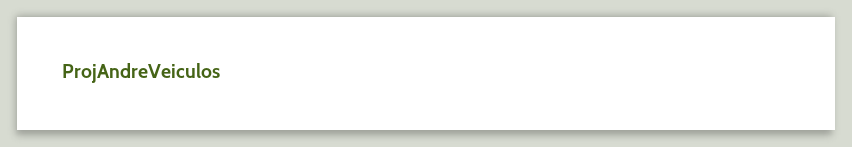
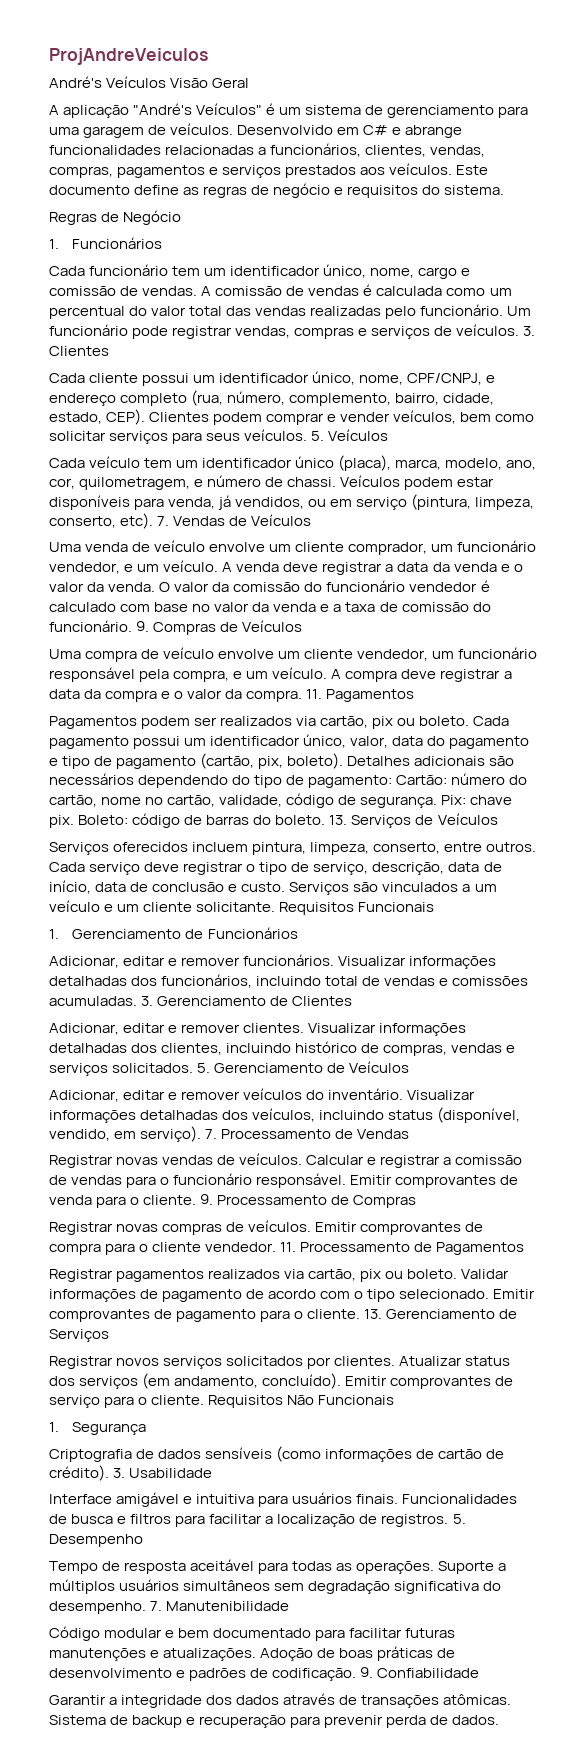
(220, 73) none -> [49,76,250,88] [49,103,529,118] [49,123,463,138] [49,143,486,157] [49,163,489,178] [49,183,505,198] [49,210,182,225] [49,237,163,249] [49,264,471,279] [49,284,512,296] [49,304,532,319] [49,324,536,339] [49,346,109,356] [49,371,496,386] [49,390,495,406] [49,409,535,425] [49,429,389,444] [49,455,537,471] [49,475,495,490] [49,494,535,510] [49,513,312,529] [49,540,537,555] [49,560,523,575] [49,580,490,592] [49,602,491,612] [49,620,303,635] [49,647,538,662] [49,667,512,682] [49,689,415,702] [49,716,510,729] [49,734,530,749] [49,753,515,769] [49,773,528,788] [49,793,513,808] [49,813,498,828] [49,842,537,855] [49,862,502,875] [49,880,497,895] [49,900,435,915] [49,927,298,939] [49,954,497,969] [49,974,529,988] [49,996,353,1006] [49,1023,467,1036] [49,1041,516,1056] [49,1061,410,1076] [49,1088,476,1102] [49,1107,521,1123] [49,1126,410,1142] [49,1153,523,1168] [49,1173,519,1188] [49,1194,417,1208] [49,1220,484,1235] [49,1242,525,1255] [49,1269,510,1282] [49,1289,536,1302] [49,1309,518,1322] [49,1329,109,1342] [49,1356,511,1369] [49,1373,514,1389] [49,1395,395,1408] [49,1422,147,1435] [49,1446,505,1462] [49,1465,213,1481] [49,1492,518,1507] [49,1514,466,1527] [49,1534,143,1547] [49,1559,507,1574] [49,1579,502,1594] [49,1601,290,1614] [49,1626,456,1641] [49,1646,456,1661] [49,1667,480,1681] [49,1693,512,1708] [49,1715,500,1728] // André's Veículos Visão Geral // A aplicação "André's Veículos" é um sistema de gerenciamento para uma garagem de veículos. Desenvolvido em C# e abrange funcionalidades relacionadas a funcionários, clientes, vendas, compras, pagamentos e serviços prestados aos veículos. Este documento define as regras de negócio e requisitos do sistema. // Regras de Negócio // 1. Funcionários // Cada funcionário tem um identificador único, nome, cargo e comissão de vendas. A comissão de vendas é calculada como um percentual do valor total das vendas realizadas pelo funcionário. Um funcionário pode registrar vendas, compras e serviços de veículos. 3. Clientes // Cada cliente possui um identificador único, nome, CPF/CNPJ, e endereço completo (rua, número, complemento, bairro, cidade, estado, CEP). Clientes podem comprar e vender veículos, bem como solicitar serviços para seus veículos. 5. Veículos // Cada veículo tem um identificador único (placa), marca, modelo, ano, cor, quilometragem, e número de chassi. Veículos podem estar disponíveis para venda, já vendidos, ou em serviço (pintura, limpeza, conserto, etc). 7. Vendas de Veículos // Uma venda de veículo envolve um cliente comprador, um funcionário vendedor, e um veículo. A venda deve registrar a data da venda e o valor da venda. O valor da comissão do funcionário vendedor é calculado com base no valor da venda e a taxa de comissão do funcionário. 9. Compras de Veículos // Uma compra de veículo envolve um cliente vendedor, um funcionário responsável pela compra, e um veículo. A compra deve registrar a data da compra e o valor da compra. 11. Pagamentos // Pagamentos podem ser realizados via cartão, pix ou boleto. Cada pagamento possui um identificador único, valor, data do pagamento e tipo de pagamento (cartão, pix, boleto). Detalhes adicionais são necessários dependendo do tipo de pagamento: Cartão: número do cartão, nome no cartão, validade, código de segurança. Pix: chave pix. Boleto: código de barras do boleto. 13. Serviços de Veículos // Serviços oferecidos incluem pintura, limpeza, conserto, entre outros. Cada serviço deve registrar o tipo de serviço, descrição, data de início, data de conclusão e custo. Serviços são vinculados a um veículo e um cliente solicitante. Requisitos Funcionais // 1. Gerenciamento de Funcionários // Adicionar, editar e remover funcionários. Visualizar informações detalhadas dos funcionários, incluindo total de vendas e comissões acumuladas. 3. Gerenciamento de Clientes // Adicionar, editar e remover clientes. Visualizar informações detalhadas dos clientes, incluindo histórico de compras, vendas e serviços solicitados. 5. Gerenciamento de Veículos // Adicionar, editar e remover veículos do inventário. Visualizar informações detalhadas dos veículos, incluindo status (disponível, vendido, em serviço). 7. Processamento de Vendas // Registrar novas vendas de veículos. Calcular e registrar a comissão de vendas para o funcionário responsável. Emitir comprovantes de venda para o cliente. 9. Processamento de Compras // Registrar novas compras de veículos. Emitir comprovantes de compra para o cliente vendedor. 11. Processamento de Pagamentos // Registrar pagamentos realizados via cartão, pix ou boleto. Validar informações de pagamento de acordo com o tipo selecionado. Emitir comprovantes de pagamento para o cliente. 13. Gerenciamento de Serviços // Registrar novos serviços solicitados por clientes. Atualizar status dos serviços (em andamento, concluído). Emitir comprovantes de serviço para o cliente. Requisitos Não Funcionais // 1. Segurança // Criptografia de dados sensíveis (como informações de cartão de crédito). 3. Usabilidade // Interface amigável e intuitiva para usuários finais. Funcionalidades de busca e filtros para facilitar a localização de registros. 5. Desempenho // Tempo de resposta aceitável para todas as operações. Suporte a múltiplos usuários simultâneos sem degradação significativa do desempenho. 7. Manutenibilidade // Código modular e bem documentado para facilitar futuras manutenções e atualizações. Adoção de boas práticas de desenvolvimento e padrões de codificação. 9. Confiabilidade // Garantir a integridade dos dados através de transações atômicas. Sistema de backup e recuperação para prevenir perda de dados.

